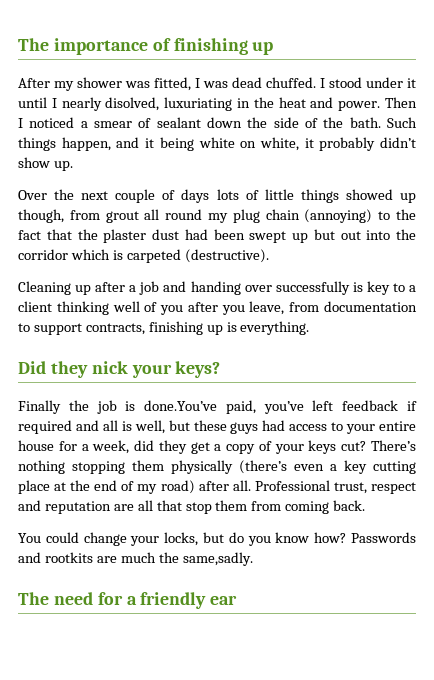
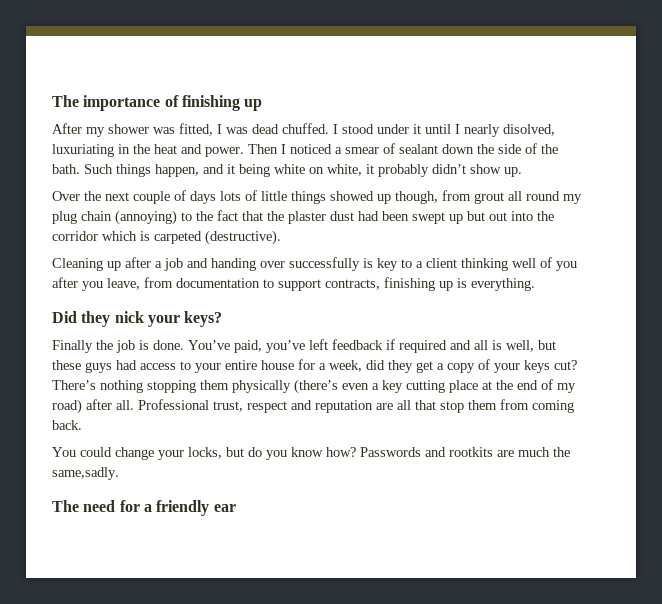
[144,400,218,411] done.You’ve -> [153,340,230,350] done. You’ve

